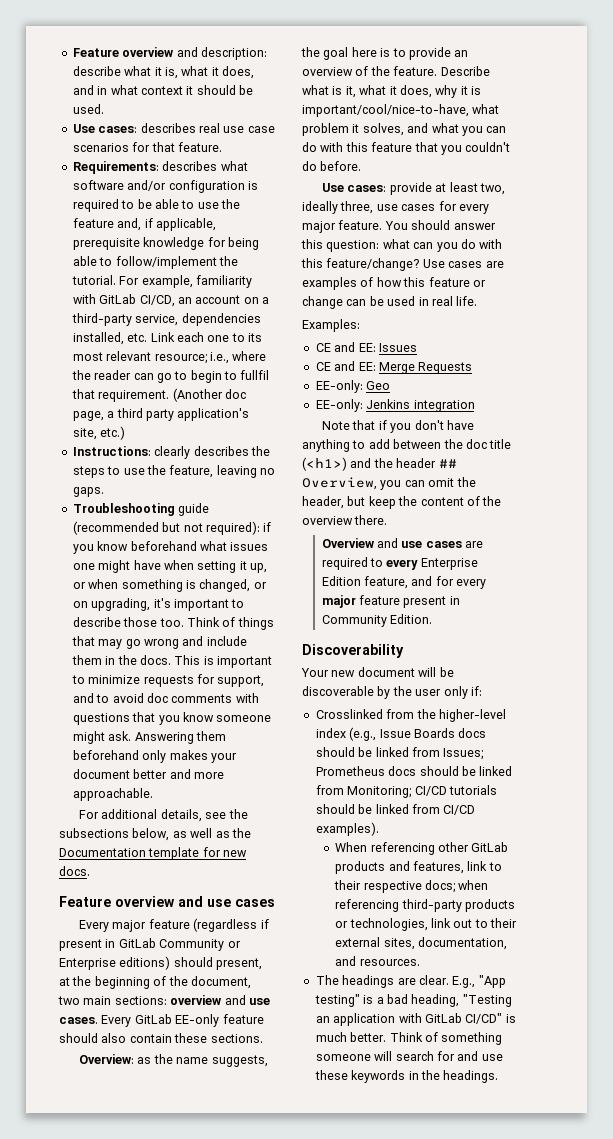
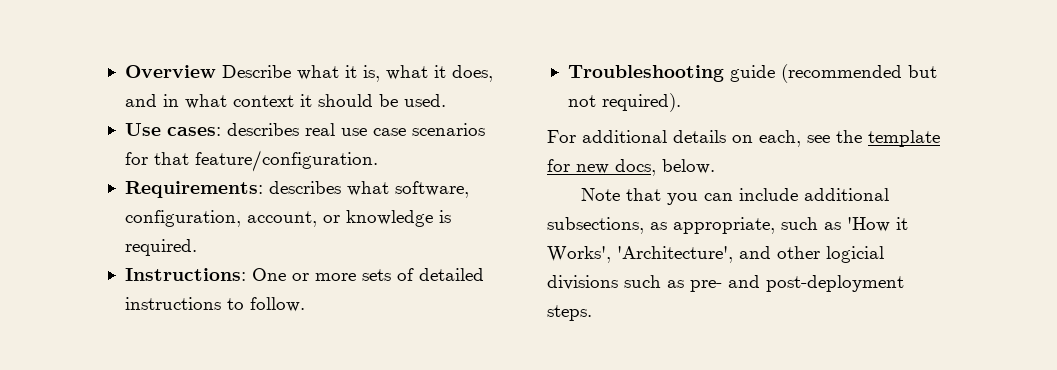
[72,47,267,60] [72,66,121,76] Feature overview and description: describe -> [124,65,291,78] Overview Describe
[177,142,222,152] feature. -> [194,150,378,172] feature/configuration.
[72,180,258,193] [72,199,240,212] [72,218,216,231] [72,237,259,250] [72,256,238,269] [71,275,252,288] [72,294,269,307] [71,313,261,326] [72,332,262,345] [72,351,267,364] [71,370,270,383] [71,388,246,402] [72,408,250,421] [72,426,126,440] [72,446,270,459] [72,465,275,478] [72,487,104,497] software and/or configuration is required to be able to use the feature and, if applicable, prerequisite knowledge for being able to follow/implement the tutorial. For example, familiarity with GitLab CI/CD, an account on a third-party service, dependencies installed, etc. Link each one to its most relevant resource; i.e., where the reader can go to begin to fullfil that requirement. (Another doc page, a third party application's site, etc.) // Instructions: clearly describes the steps to use the feature, leaving no gaps. -> [394,181,469,198] [124,210,451,227] [124,239,197,256] [124,268,484,281] [124,297,305,312] software, configuration, account, or knowledge is required. // Instructions: One or more sets of detailed instructions to follow.
[205,521,272,535] [72,541,269,554] [72,560,267,573] [72,579,267,592] [72,598,245,611] [72,617,274,630] [71,636,247,649] [71,655,272,668] [71,674,265,687] [72,693,259,703] [72,712,272,725] [72,731,226,744] [72,750,237,763] [72,769,224,779] [72,788,153,801] [79,809,248,822] [59,828,251,841] [59,847,248,860] [59,866,90,876] [59,896,275,907] [79,918,269,932] [59,938,241,951] [59,956,263,970] [59,976,251,989] [58,995,270,1005] [59,1014,264,1027] [59,1033,263,1043] [79,1054,268,1067] [301,47,469,60] [302,66,490,76] [302,85,481,98] [302,104,500,117] [302,123,507,136] [302,142,511,155] [302,161,362,171] [322,182,505,195] [302,201,489,214] [302,220,496,233] [301,239,503,252] [301,258,504,271] [302,277,486,290] [302,296,478,309] [302,319,360,332] [315,342,417,352] [315,361,473,374] [315,380,391,393] [315,399,475,412] [322,420,474,433] [302,439,512,452] [302,457,457,471] [302,477,476,490] [302,496,502,509] [302,515,388,525] [321,538,484,548] [321,557,478,570] [321,576,487,589] [321,595,460,608] [321,614,432,627] [302,644,404,658] [301,667,454,677] [302,686,482,699] [315,709,506,722] [315,727,487,741] [315,747,484,760] [315,766,513,776] [315,785,497,798] [315,804,476,815] [315,822,379,836] [335,842,509,855] [335,861,502,874] [334,880,489,893] [335,899,516,912] [335,918,518,931] [335,937,508,950] [335,956,420,966] [315,975,506,988] [314,994,512,1007] [315,1013,516,1026] [315,1032,503,1045] [315,1051,503,1061] [314,1070,499,1083] required): if you know beforehand what issues one might have when setting it up, or when something is changed, or on upgrading, it's important to describe those too. Think of things that may go wrong and include them in the docs. This is important to minimize requests for support, and to avoid doc comments with questions that you know someone might ask. Answering them beforehand only makes your document better and more approachable. // For additional details, see the subsections below, as well as the Documentation template for new docs. // Feature overview and use cases // Every major feature (regardless if present in GitLab Community or Enterprise editions) should present, at the beginning of the document, two main sections: overview and use cases. Every GitLab EE-only feature should also contain these sections. // Overview: as the name suggests, the goal here is to provide an overview of the feature. Describe what is it, what it does, why it is important/cool/nice-to-have, what problem it solves, and what you can do with this feature that you couldn't do before. // Use cases: provide at least two, ideally three, use cases for every major feature. You should answer this question: what can you do with this feature/change? Use cases are examples of how this feature or change can be used in real life. // Examples: // CE and EE: Issues // CE and EE: Merge Requests // EE-only: Geo // EE-only: Jenkins integration // Note that if you don't have anything to add between the doc title (<h1>) and the header ## Overview, you can omit the header, but keep the content of the overview there. // Overview and use cases are required to every Enterprise Edition feature, and for every major feature present in Community Edition. // Discoverability // Your new document will be discoverable by the user only if: // Crosslinked from the higher-level index (e.g., Issue Boards docs should be linked from Issues; Prometheus docs should be linked from Monitoring; CI/CD tutorials should be linked from CI/CD examples). // When referencing other GitLab products and features, link to their respective docs; when referencing third-party products or technologies, link out to their external sites, documentation, and resources. // The headings are clear. E.g., "App testing" is a bad heading, "Testing an application with GitLab CI/CD" is much better. Think of something someone will search for and use these keywords in the headings. -> [601,93,681,112] [547,130,940,147] [547,159,715,176] [581,188,890,205] [547,217,908,234] [547,246,884,263] [547,275,904,292] [547,305,592,321] required). // For additional details on each, see the template for new docs, below. // Note that you can include additional subsections, as appropriate, such as 'How it Works', 'Architecture', and other logicial divisions such as pre- and post-deployment steps.

